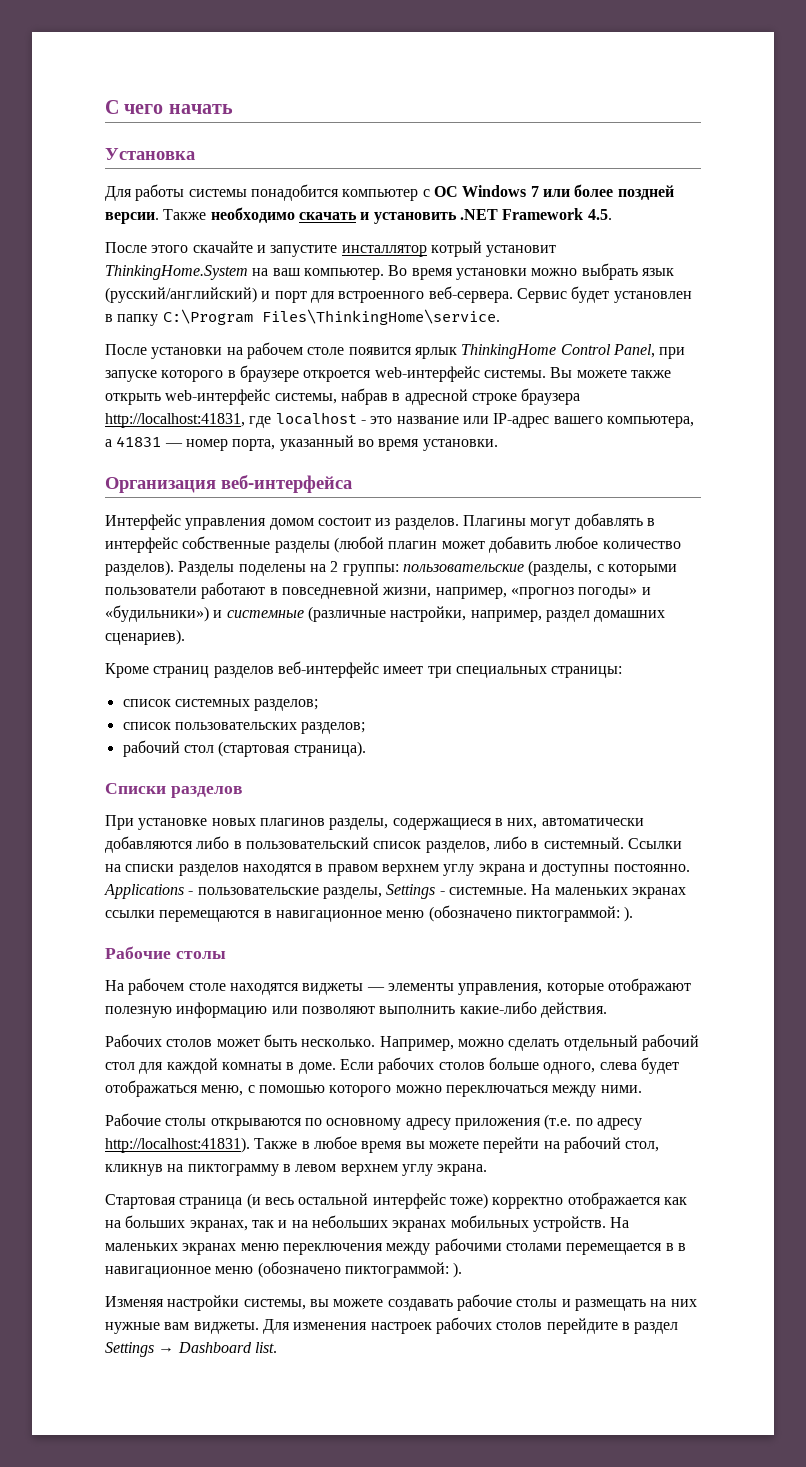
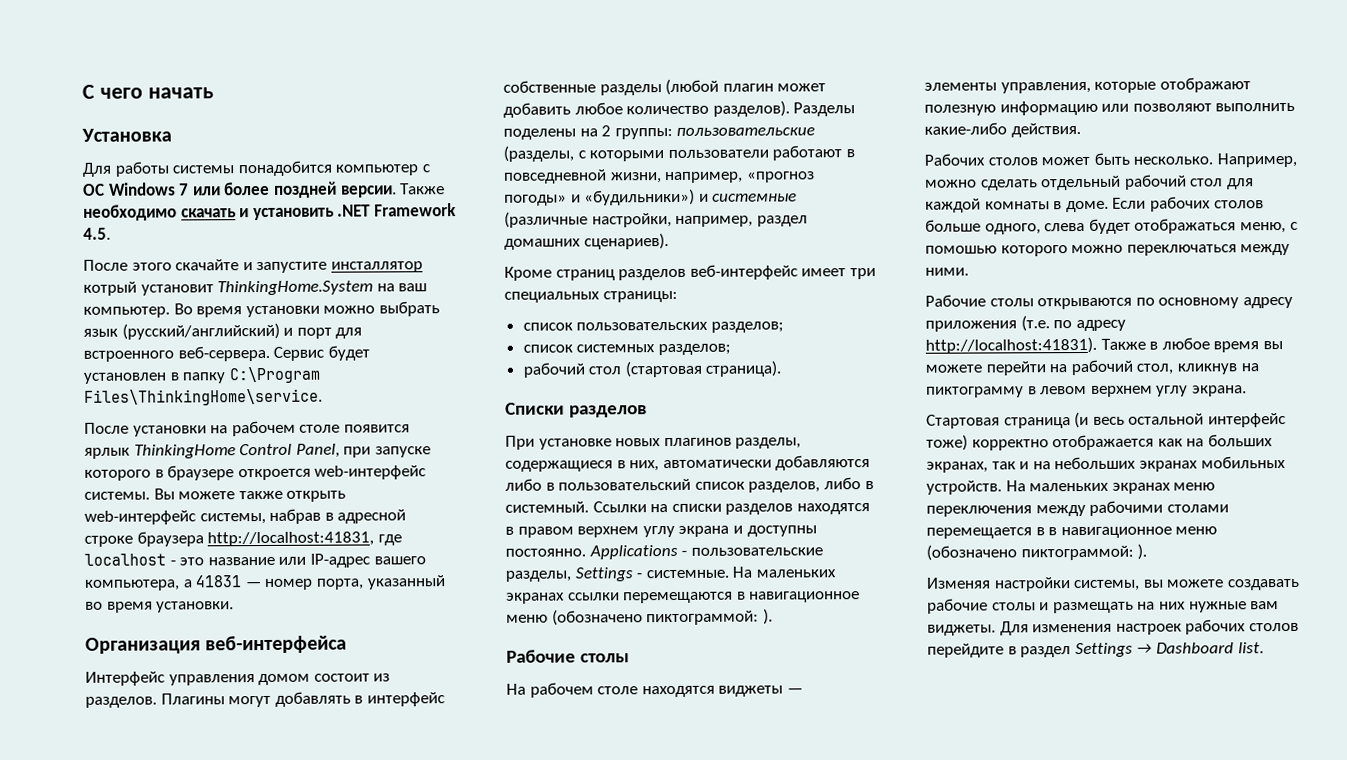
[174,699,250,707] системных -> [576,321,709,331] пользовательских
[174,722,297,730] пользовательских -> [576,344,656,353] системных

